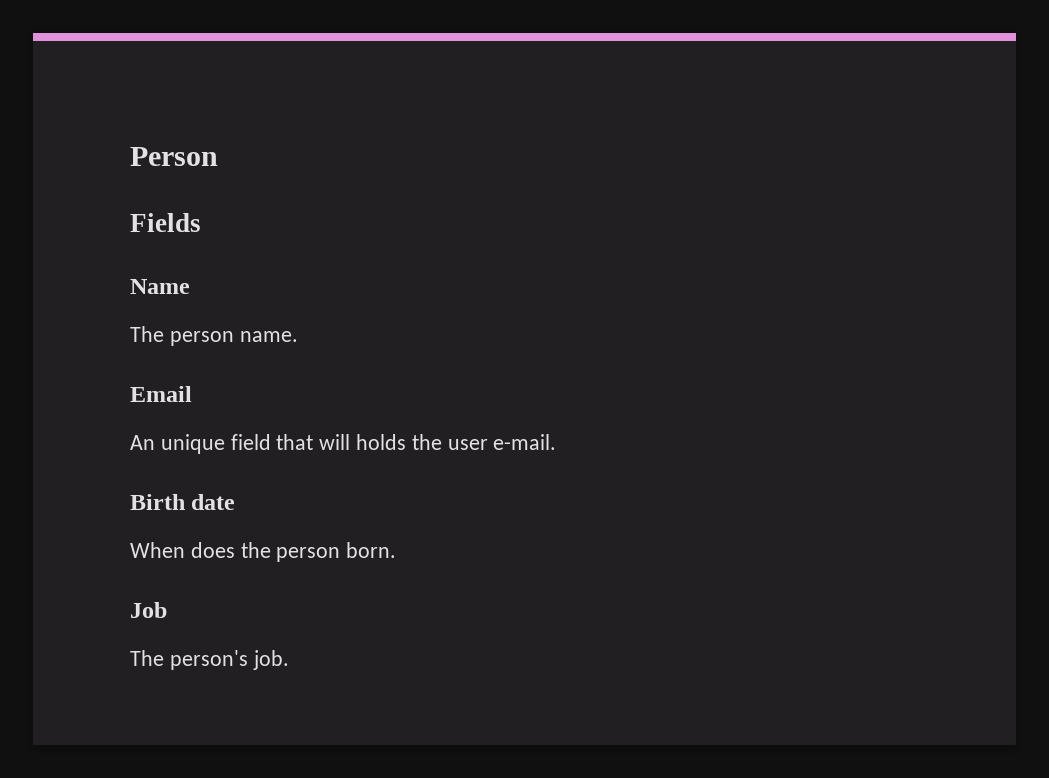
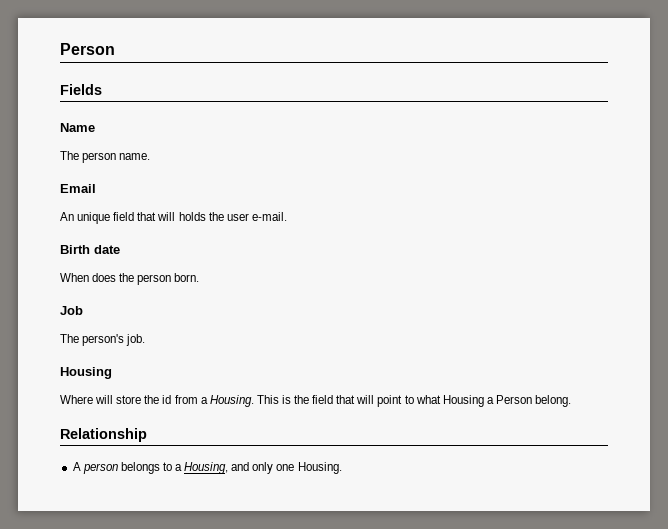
(289, 660) none -> [60,367,112,379] [60,395,572,407] [60,428,147,442] [72,462,342,474] // Housing // Where will store the id from a Housing. This is the field that will point to what Housing a Person belong. // Relationship // A person belongs to a Housing, and only one Housing.

